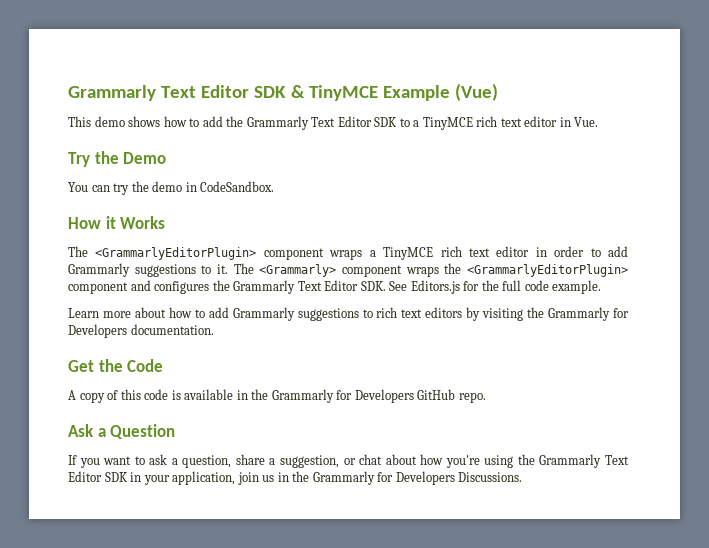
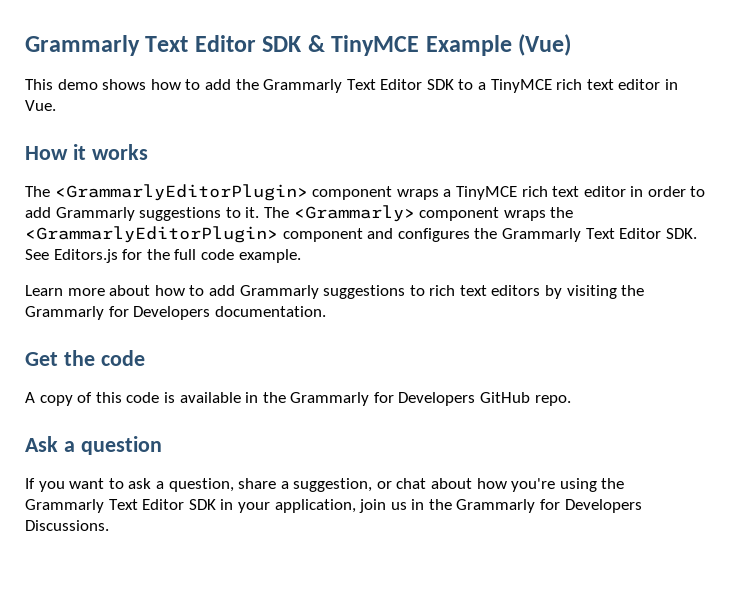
[68,151,167,167] [68,181,275,195] // Try the Demo // You can try the demo in CodeSandbox. -> (56, 105) none
[120,216,166,229] Works -> [91,144,148,160] works
[127,359,164,372] Code -> [100,350,145,366] code
[110,424,176,439] Question -> [80,436,162,455] question

